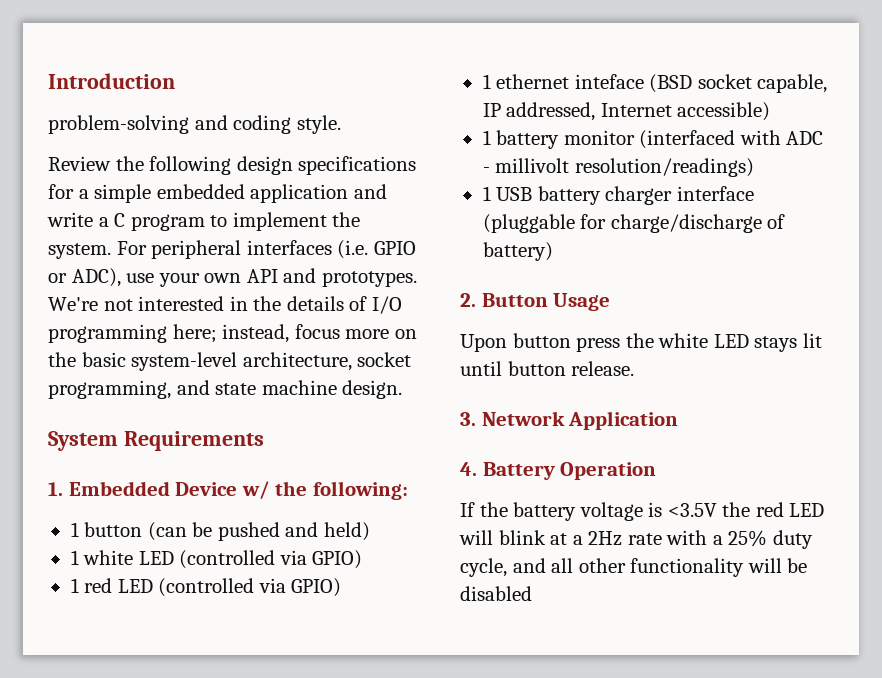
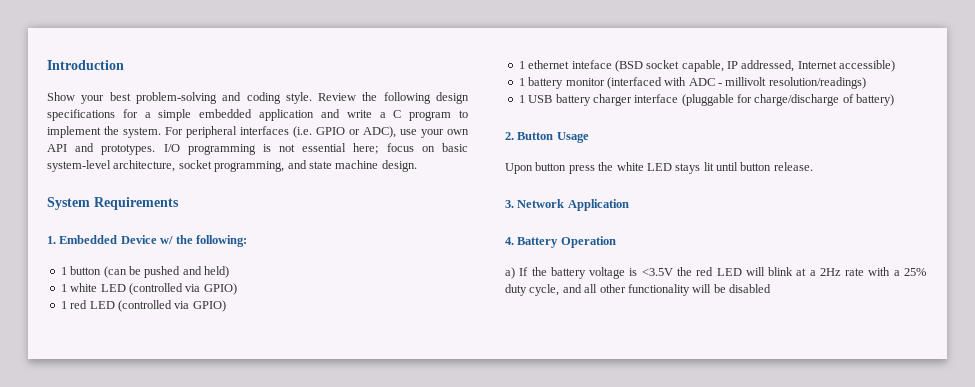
(175, 81) none -> [47,92,131,104] Show your best
(341, 124) // -> (312, 98) none
[48,296,402,314] [48,324,417,343] [48,352,76,367] We're not interested in the details of I/O programming here; instead, focus more on the -> [163,143,435,155] I/O programming is not essential here; focus on
(657, 471) none -> [505,267,515,279] a)

